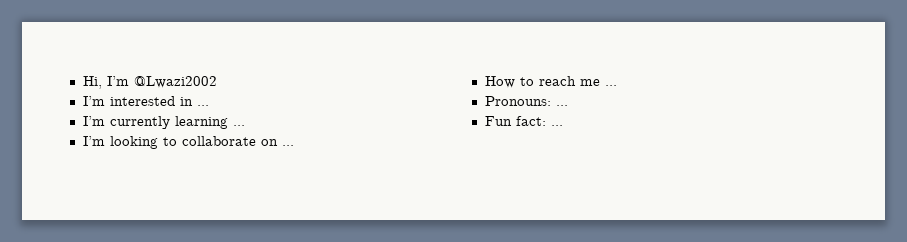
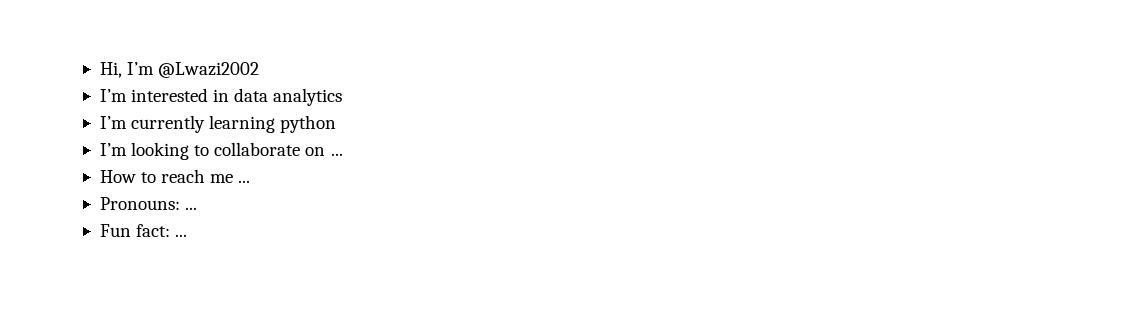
[196,105,209,106] ... -> [234,88,343,106] data analytics
[232,125,245,126] ... -> [280,115,337,133] python

